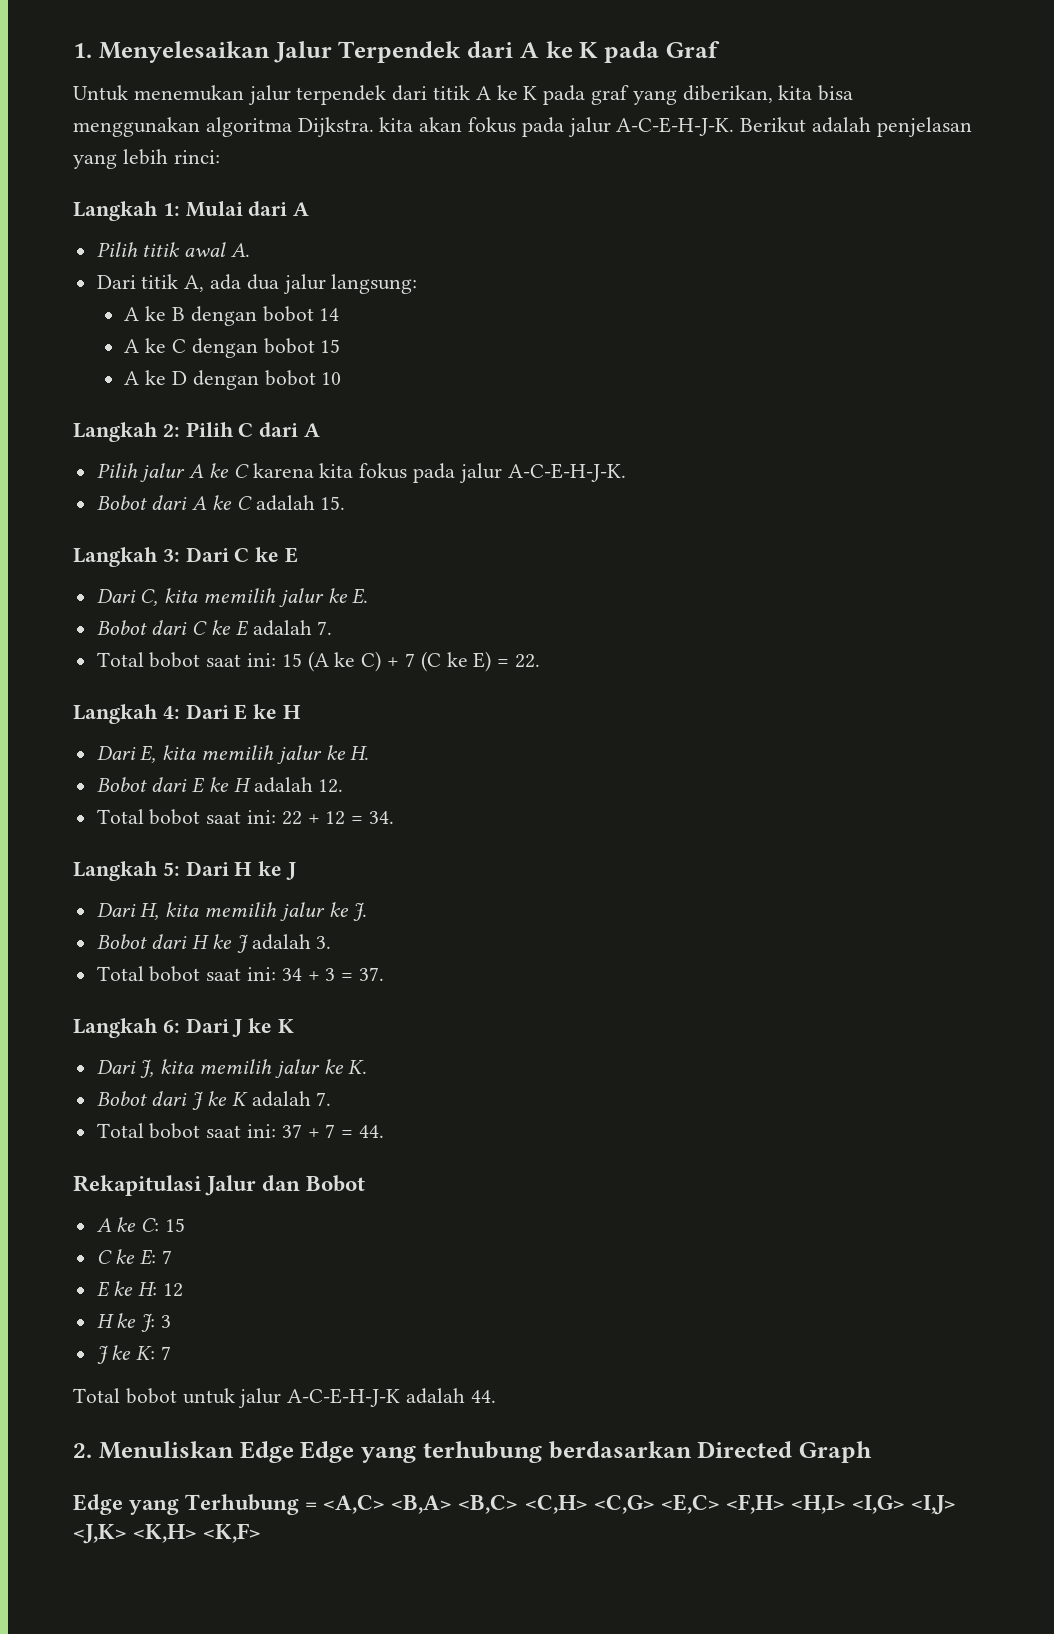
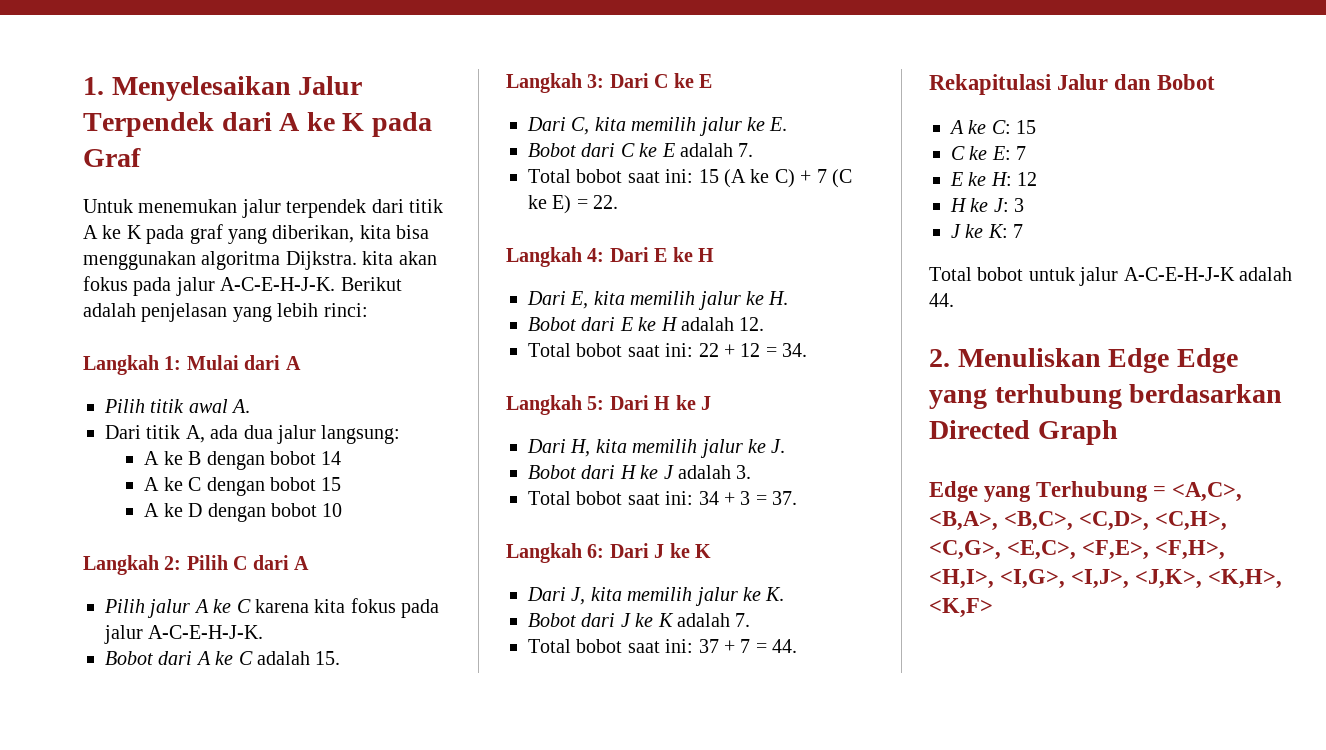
[323,1494,956,1515] [73,1524,198,1544] <A,C> <B,A> <B,C> <C,H> <C,G> <E,C> <F,H> <H,I> <I,G> <I,J> <J,K> <K,H> -> [1172,482,1243,502] [929,511,1228,531] [929,540,1226,560] [929,569,1283,589] <A,C>, <B,A>, <B,C>, <C,D>, <C,H>, <C,G>, <E,C>, <F,E>, <F,H>, <H,I>, <I,G>, <I,J>, <J,K>, <K,H>,

